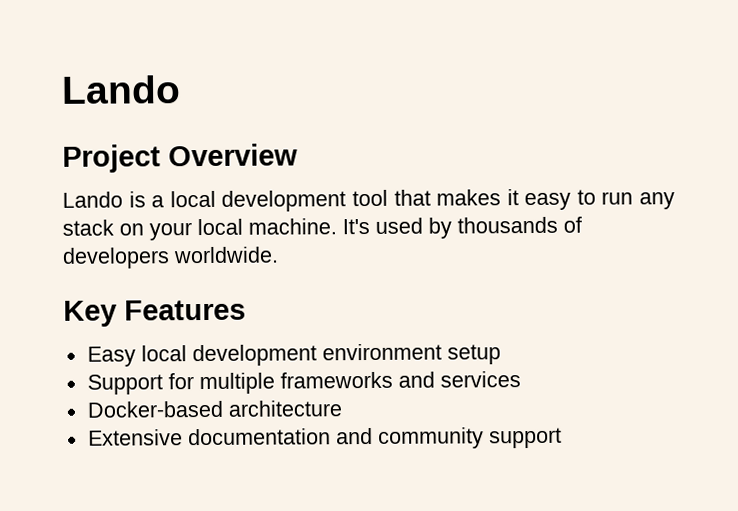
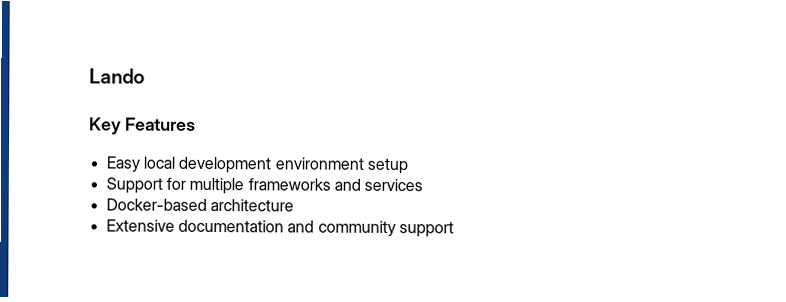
[61,75,181,104] [62,143,298,173] [62,189,675,212] [62,216,582,241] [62,246,279,269] Lando // Project Overview // Lando is a local development tool that makes it easy to run any stack on your local machine. It's used by thousands of developers worldwide. -> [89,68,145,84] Lando

